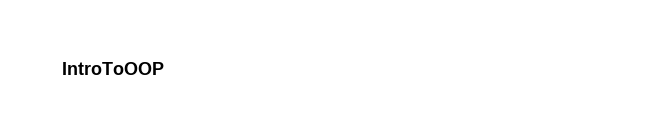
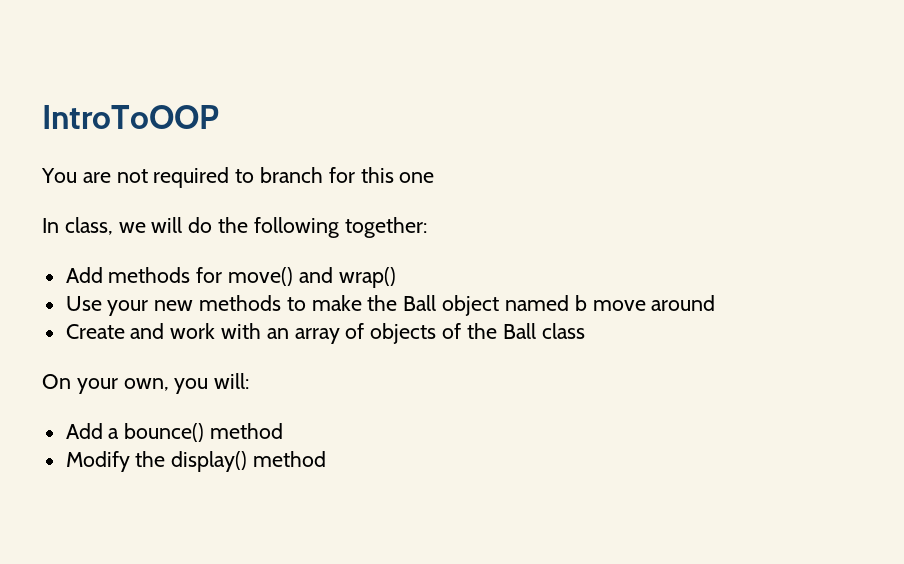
(164, 68) none -> [41,167,435,188] [42,217,427,238] [65,267,396,288] [65,295,716,316] [65,323,585,344] [42,373,250,394] [65,423,284,442] [65,451,327,472] // You are not required to branch for this one // In class, we will do the following together: // Add methods for move() and wrap() // Use your new methods to make the Ball object named b move around // Create and work with an array of objects of the Ball class // On your own, you will: // Add a bounce() method // Modify the display() method

